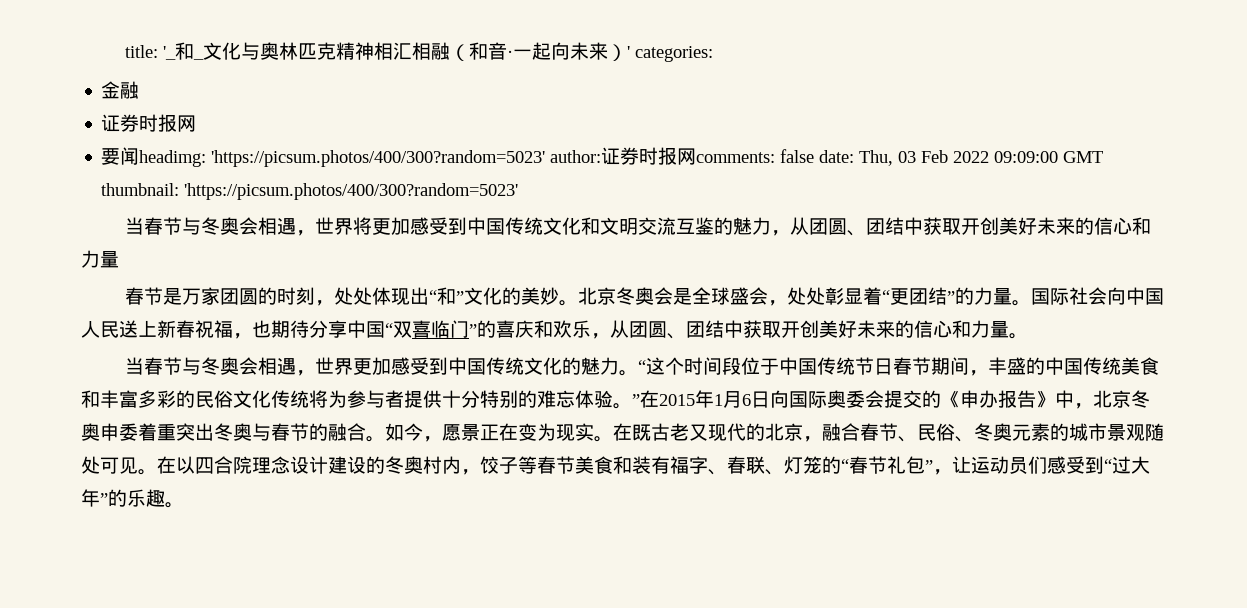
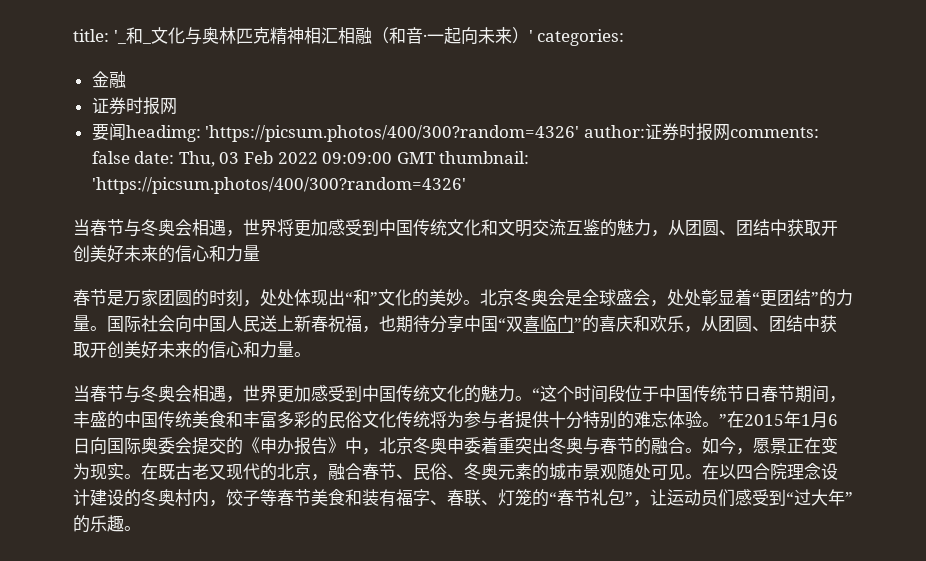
[211,150,546,167] 'https://picsum.photos/400/300?random=5023' -> [205,125,580,142] 'https://picsum.photos/400/300?random=4326'
[184,183,519,200] 'https://picsum.photos/400/300?random=5023' -> [91,177,466,194] 'https://picsum.photos/400/300?random=4326'

